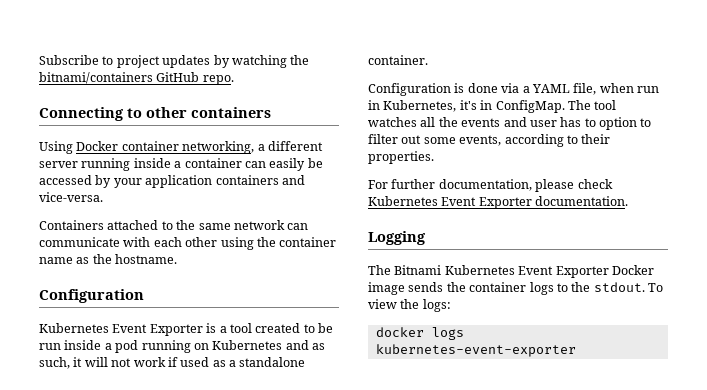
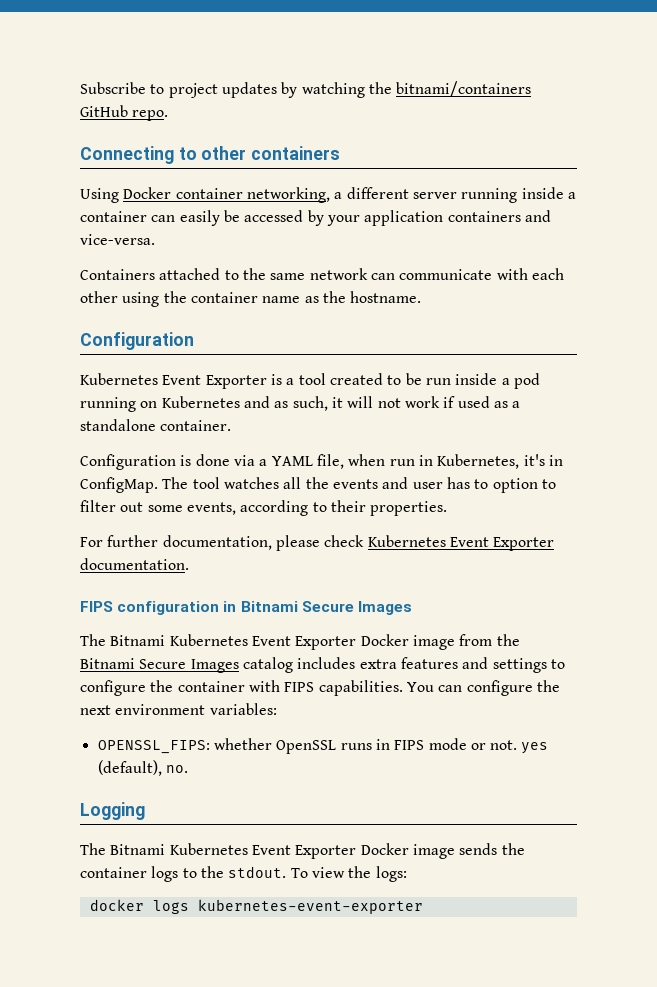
(629, 201) none -> [80,601,412,615] [80,634,520,650] [80,657,565,673] [80,680,560,696] [80,703,277,715] [97,738,549,754] [97,760,188,776] // FIPS configuration in Bitnami Secure Images // The Bitnami Kubernetes Event Exporter Docker image from the Bitnami Secure Images catalog includes extra features and settings to configure the container with FIPS capabilities. You can configure the next environment variables: // OPENSSL_FIPS: whether OpenSSL runs in FIPS mode or not. yes (default), no.

